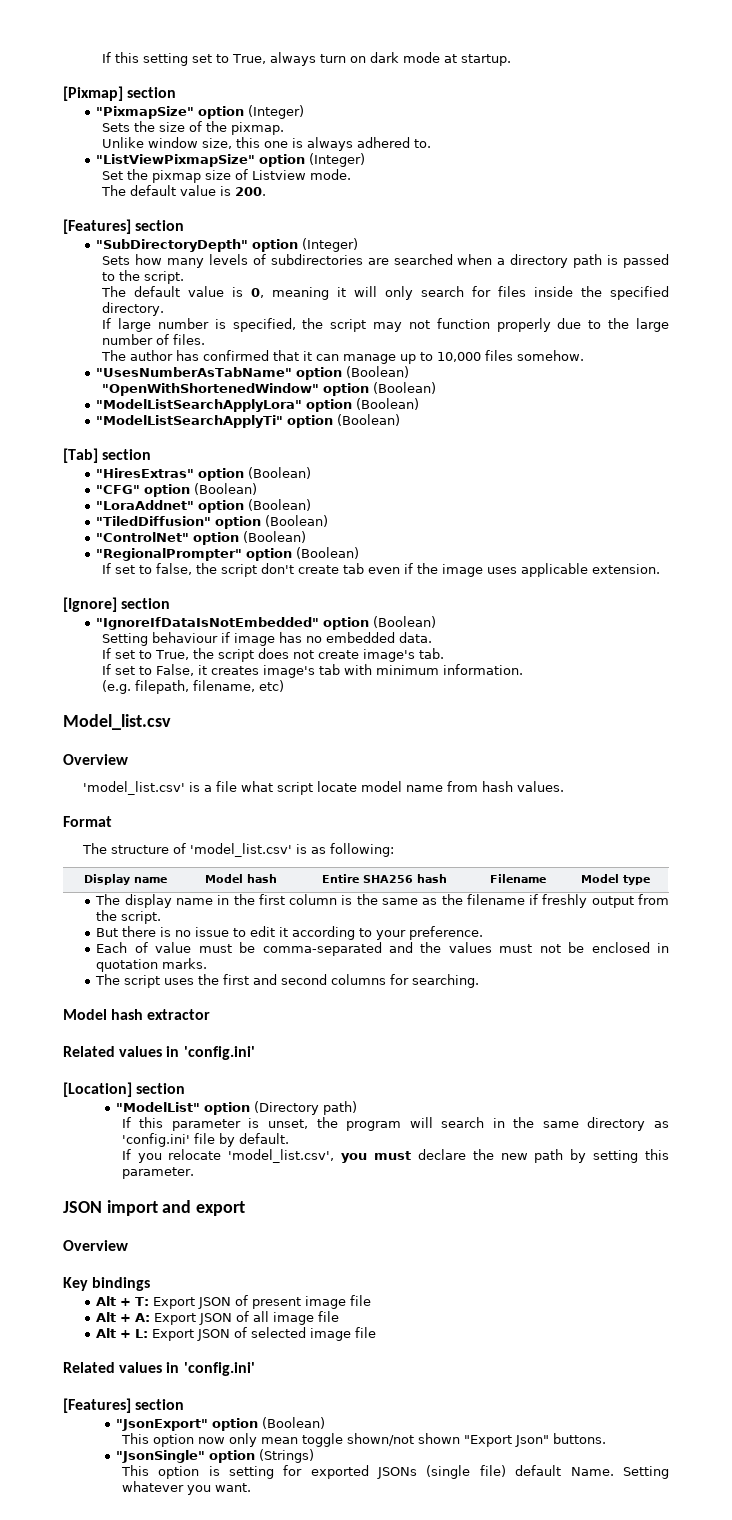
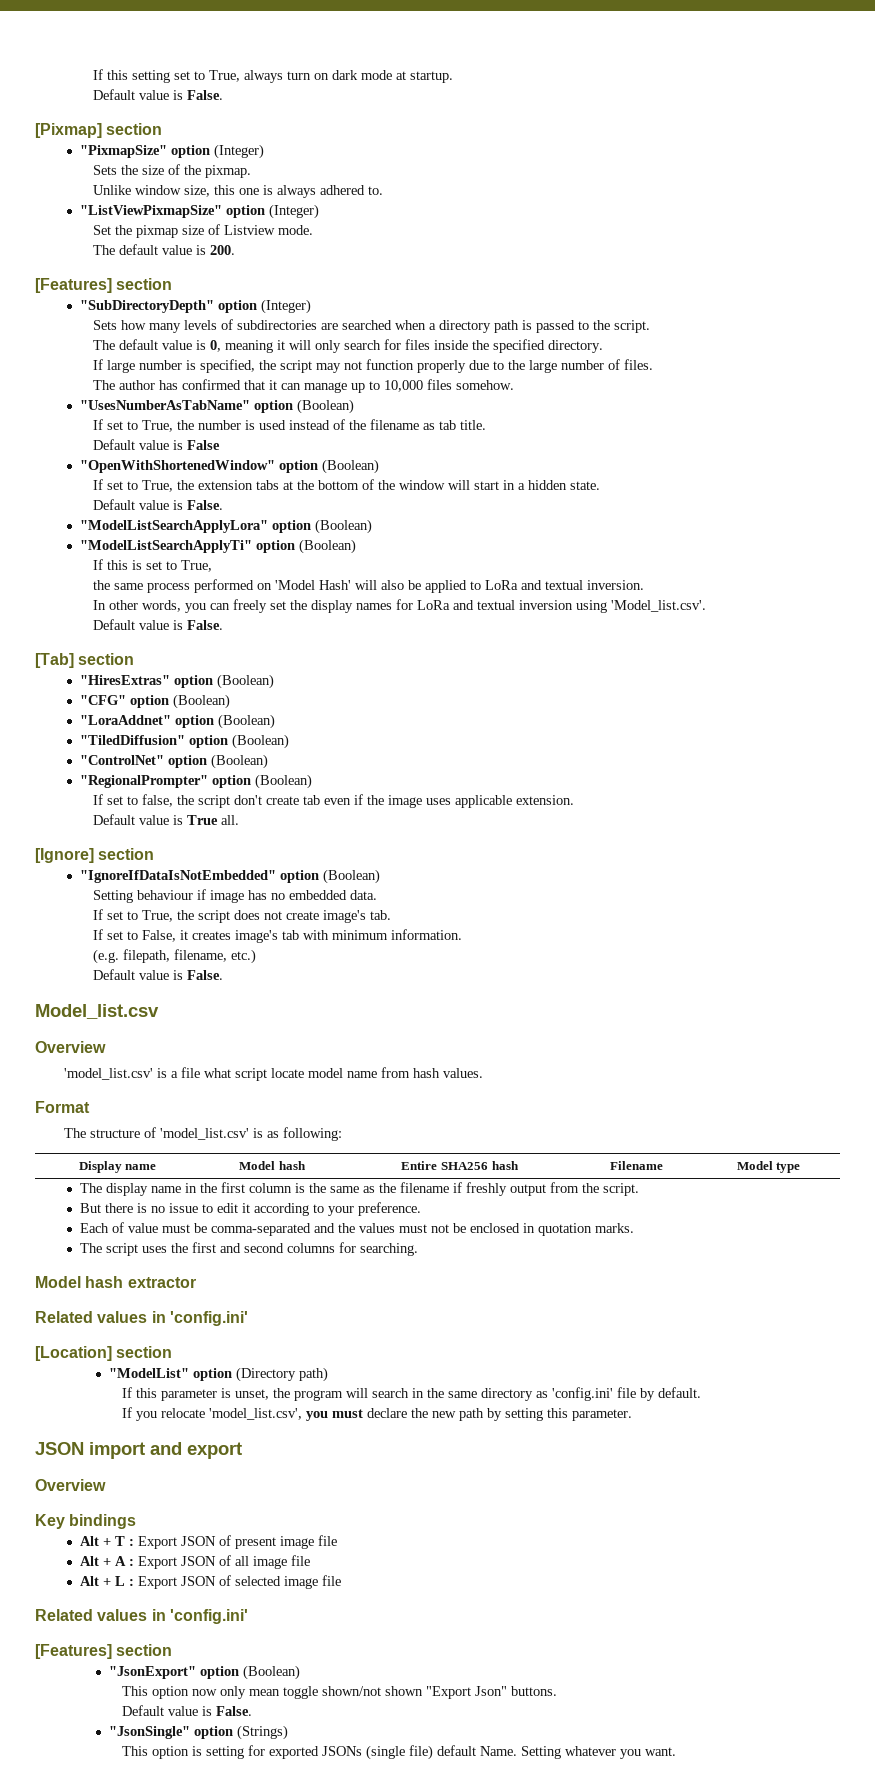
(512, 60) none -> [92,89,223,100] // Default value is False.
[102,382,437,396] "OpenWithShortenedWindow" option (Boolean) -> [92,419,486,432] [92,439,220,450] [79,459,379,474] [92,479,600,492] [92,499,223,510] If set to True, the number is used instead of the filename as tab title. // Default value is False // "OpenWithShortenedWindow" option (Boolean) // If set to True, the extension tabs at the bottom of the window will start in a hidden state. // Default value is False.
(401, 420) none -> [92,559,212,572] [92,579,644,593] [92,599,706,613] [92,619,223,630] // If this is set to True, // the same process performed on 'Model Hash' will also be applied to LoRa and textual inversion. // In other words, you can freely set the display names for LoRa and textual inversion using 'Model_list.csv'. // Default value is False.
(661, 569) none -> [92,814,239,825] // Default value is True all.
[259,680,285,692] etc) -> [230,949,256,964] [92,969,223,980] etc.) // Default value is False.
[135,1297,150,1306] T: -> [114,1536,134,1546] T :
[135,1313,151,1322] A: -> [114,1556,134,1566] A :
[135,1329,149,1338] L: -> [114,1576,134,1586] L :
(606, 1438) none -> [121,1705,252,1716] // Default value is False.

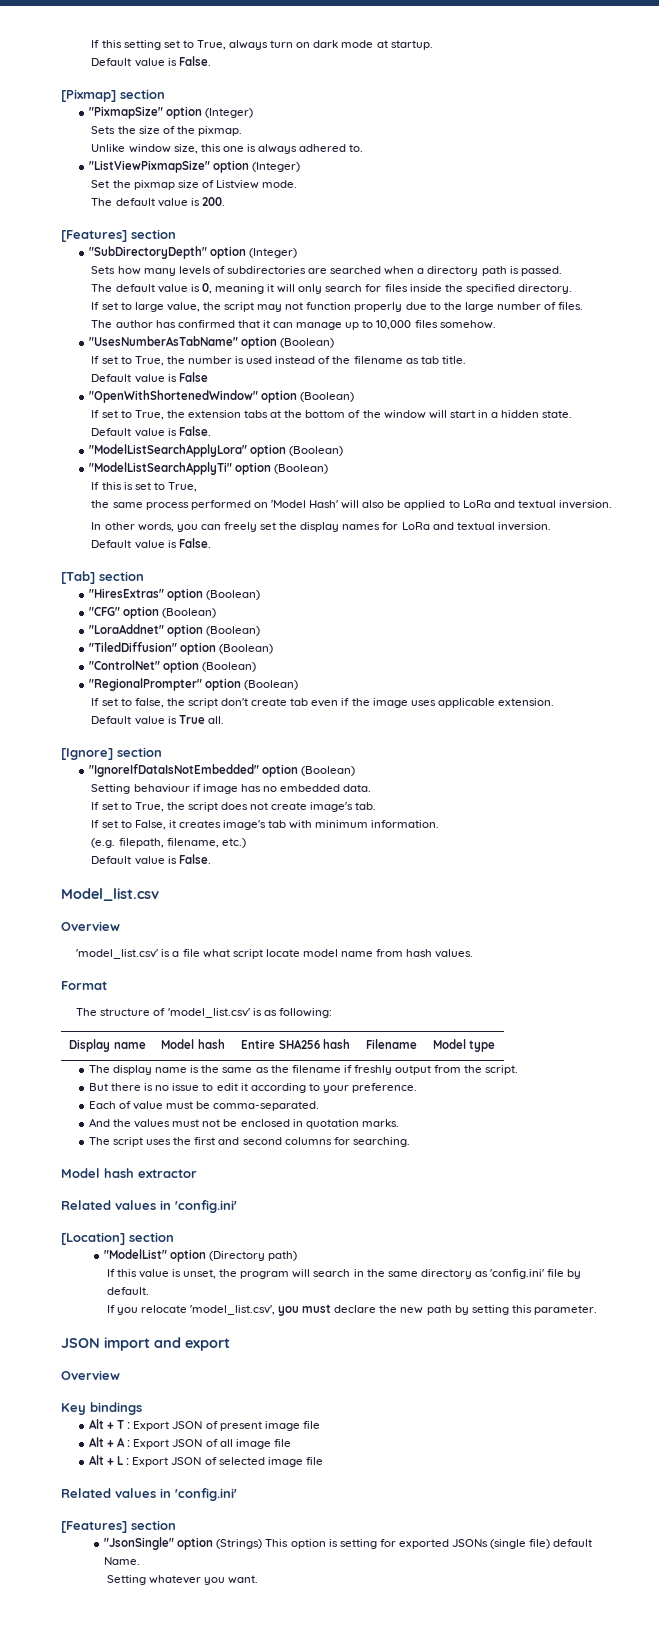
[535,320,650,333] passed to the script. -> [520,266,562,276] passed.
[106,359,255,373] large number is specified, -> [101,302,200,312] set to large value,
[518,600,706,613] inversion using 'Model_list.csv'. -> [497,522,551,531] inversion.
[184,1182,292,1193] in the first column -> (188, 1070) none
[210,1223,335,1236] comma-separated and -> [213,1101,320,1111] [88,1118,110,1127] comma-separated. // And
[160,1389,217,1401] parameter -> [138,1269,169,1278] value
[108,1665,300,1680] [121,1686,557,1699] [121,1705,252,1716] // "JsonExport" option (Boolean) // This option now only mean toggle shown/not shown "Export Json" buttons. // Default value is False. -> (176, 1525) none
(288, 1732) // -> (263, 1544) none
(517, 1751) none -> (141, 1561) //

